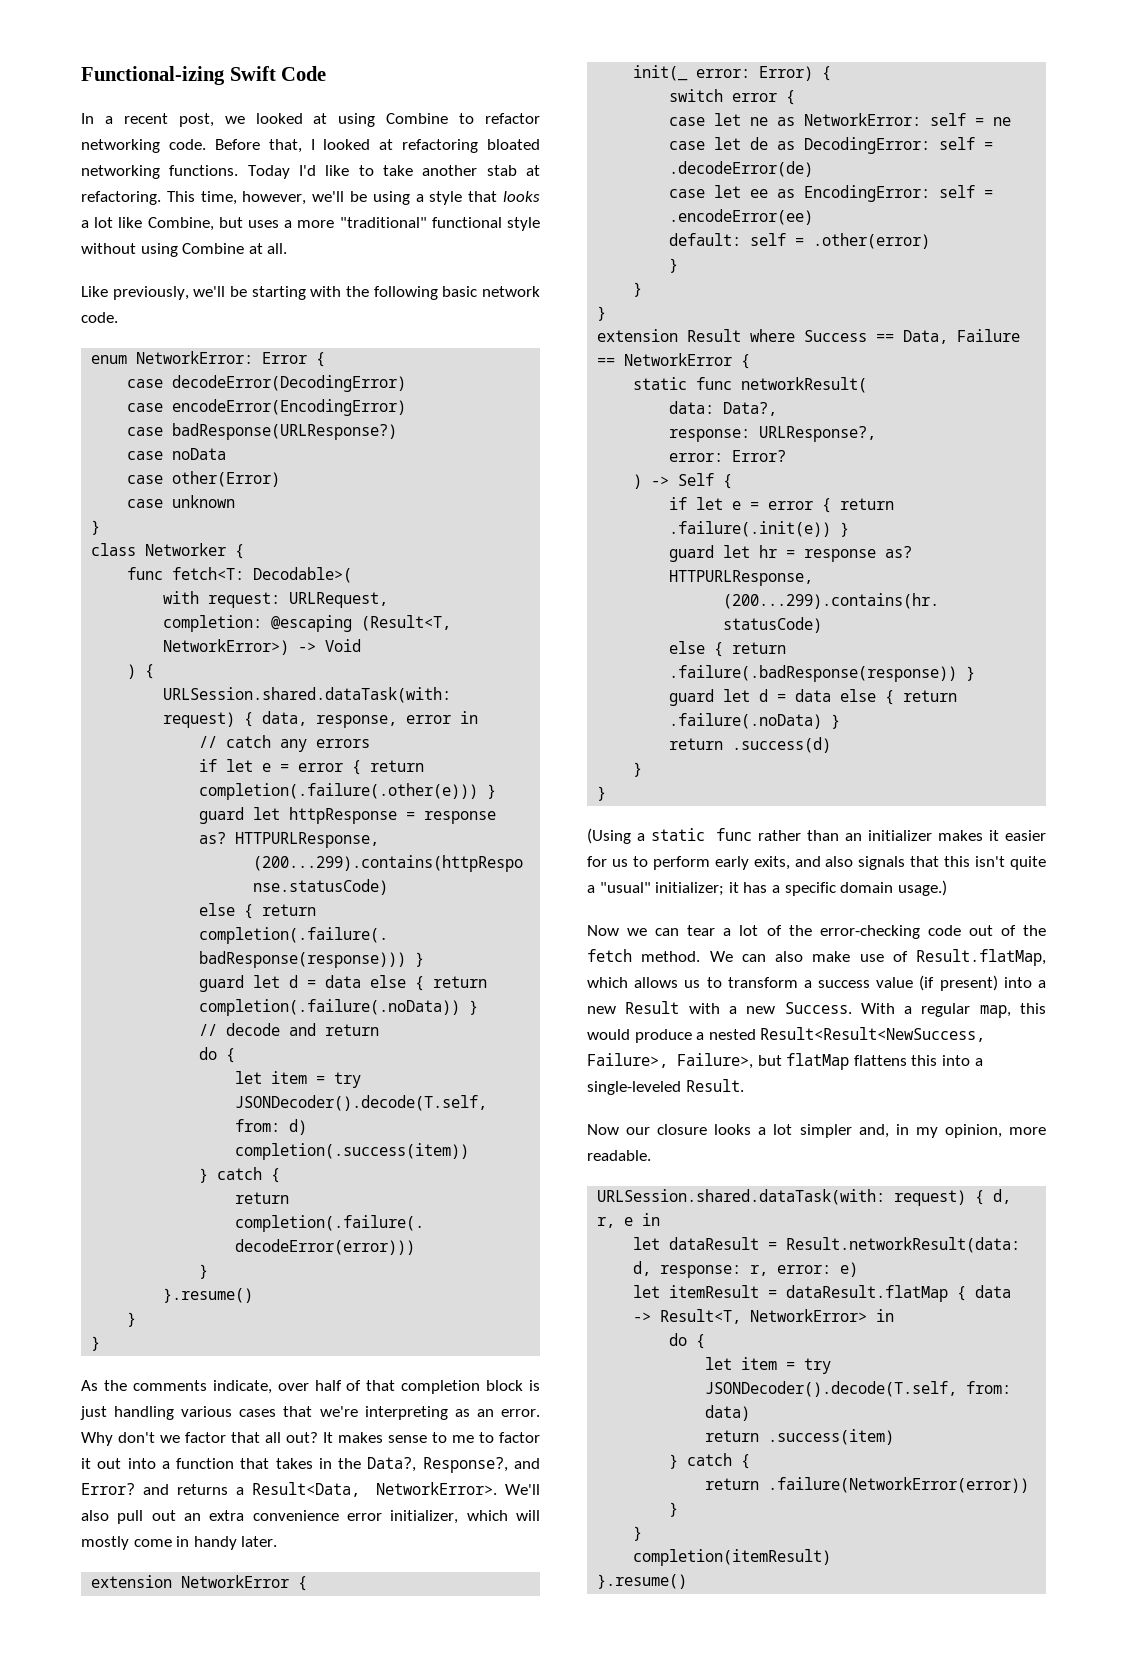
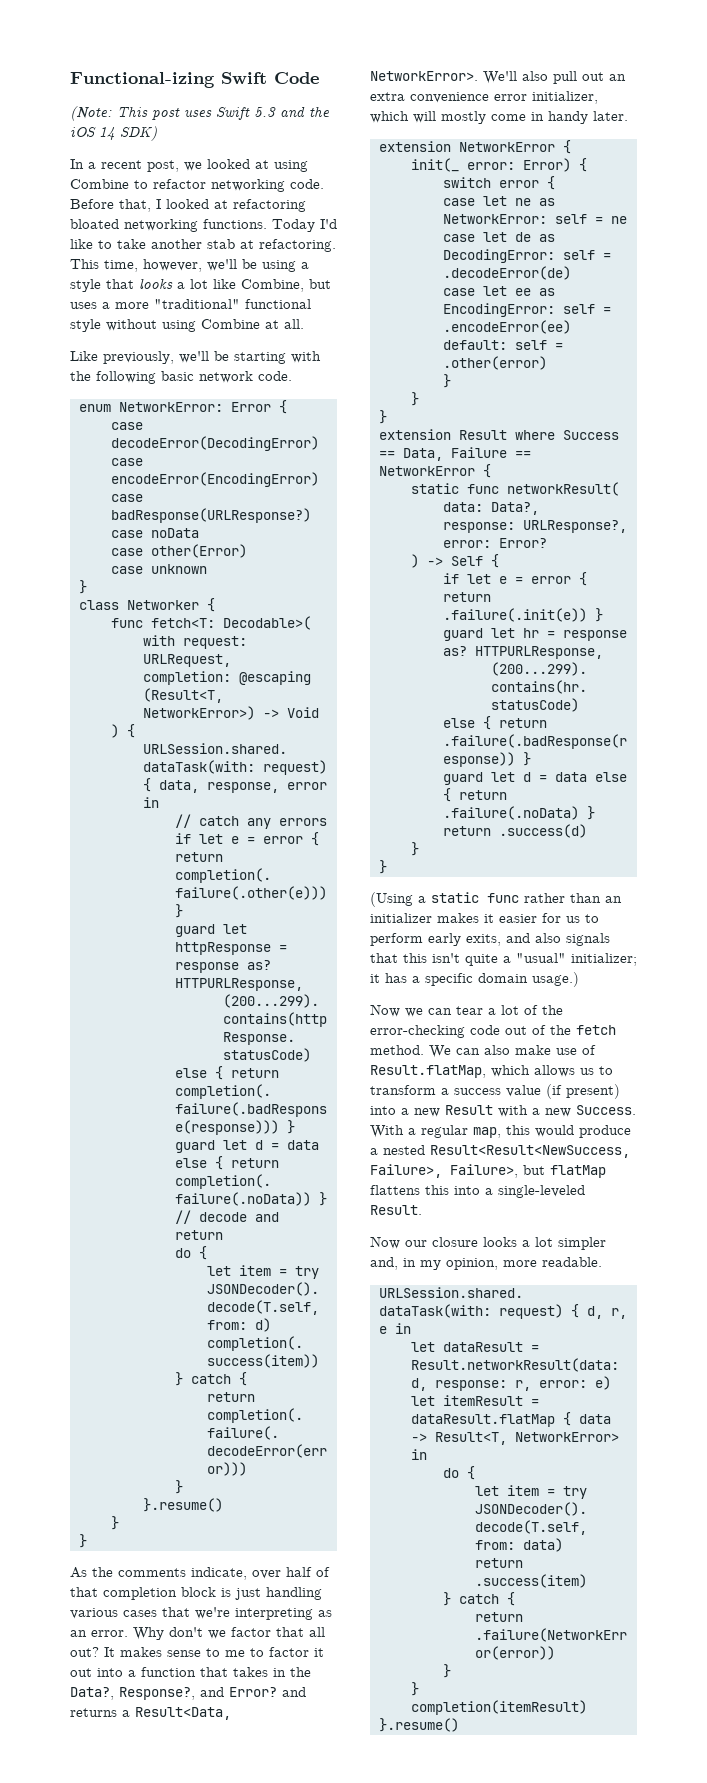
(327, 73) none -> [70,106,330,121] [70,126,157,141] // (Note: This post uses Swift 5.3 and the iOS 14 SDK)

